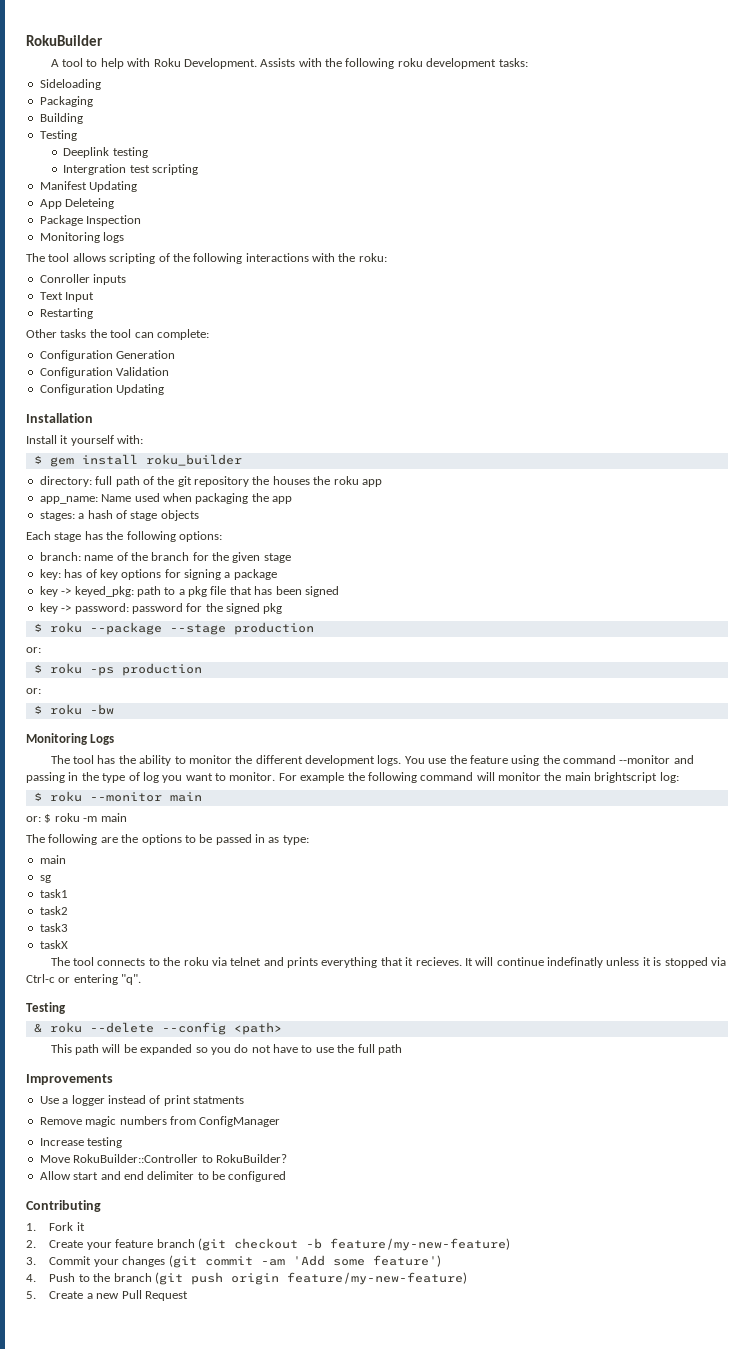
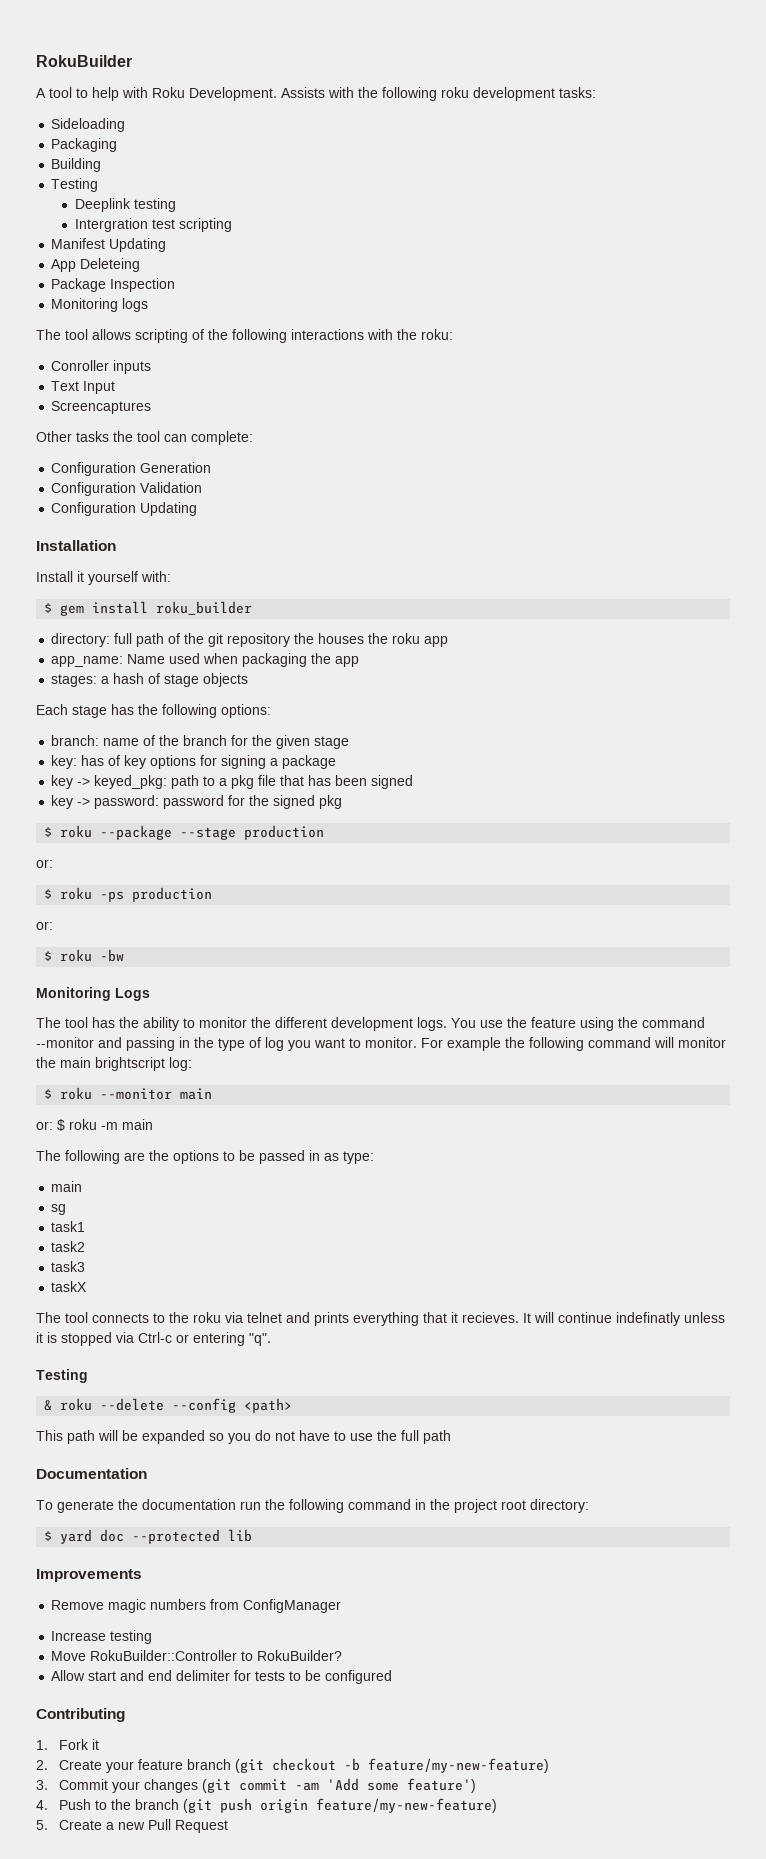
[39,308,93,319] Restarting -> [51,401,152,414] Screencaptures
[26,1074,113,1085] [39,1095,244,1106] Improvements // Use a logger instead of print statments -> [36,1468,147,1479] [36,1499,589,1513] [44,1529,253,1544] [36,1569,142,1582] Documentation // To generate the documentation run the following command in the project root directory: // $ yard doc --protected lib // Improvements
(195, 1175) none -> [234,1670,286,1681] for tests

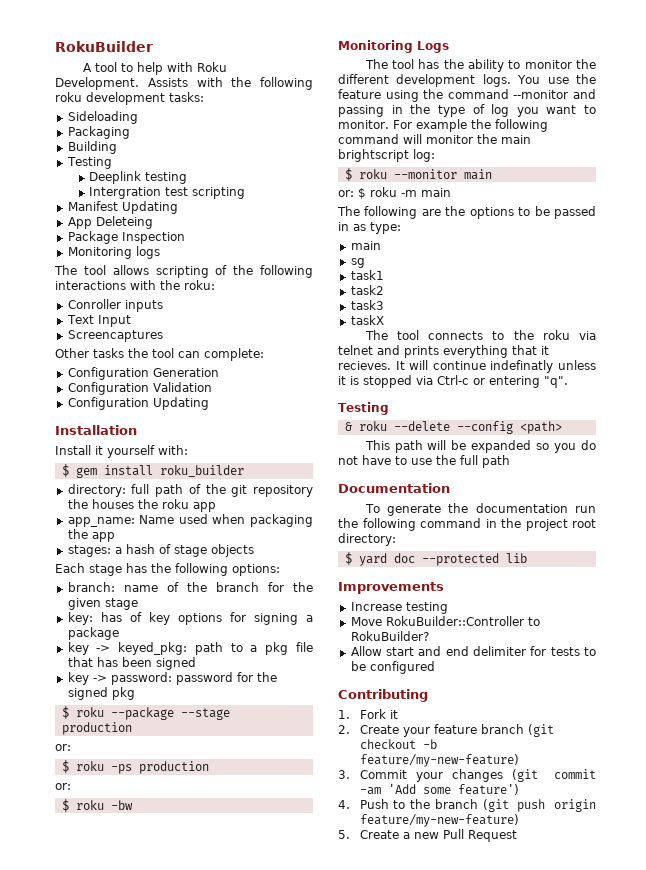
[51,1599,342,1613] // Remove magic numbers from ConfigManager -> (444, 588) none

